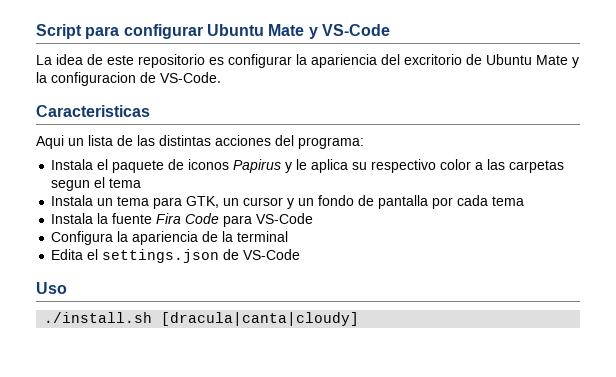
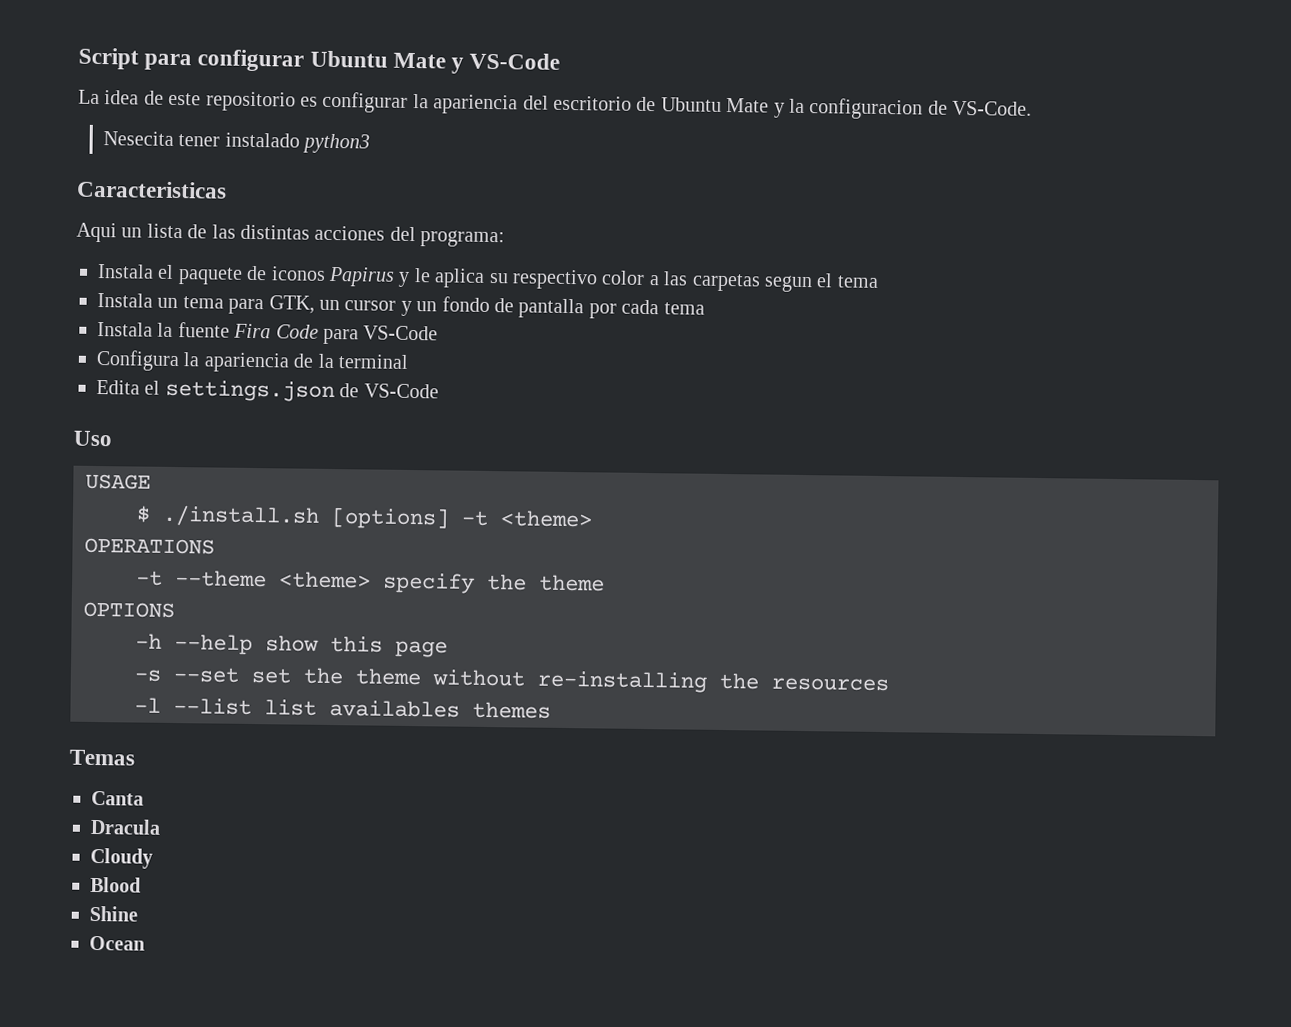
[404,54,462,65] excritorio -> [553,95,632,111] escritorio
(221, 77) none -> [102,131,371,154] // Nesecita tener instalado python3
[44,312,360,326] ./install.sh [dracula|canta|cloudy] -> [85,473,151,490] [136,504,593,530] [84,537,215,555] [136,570,605,594] [83,601,175,619] [135,633,448,658] [134,667,889,693] [134,697,551,719] [69,749,135,766] [91,790,144,806] [90,818,161,835] [90,847,153,869] [90,876,141,893] [89,905,138,922] [89,935,145,951] USAGE // $ ./install.sh [options] -t <theme> // OPERATIONS // -t --theme <theme> specify the theme // OPTIONS // -h --help show this page // -s --set set the theme without re-installing the resources // -l --list list availables themes // Temas // Canta // Dracula // Cloudy // Blood // Shine // Ocean

